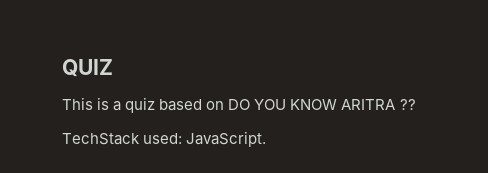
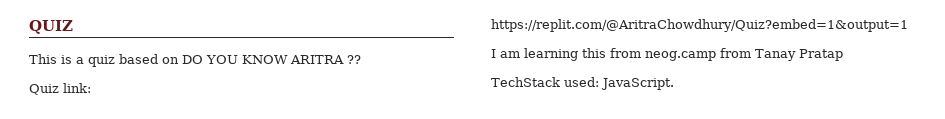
(416, 104) none -> [29,83,91,95] [491,19,908,32] [491,48,843,61] // Quiz link: https://replit.com/@AritraChowdhury/Quiz?embed=1&output=1 // I am learning this from neog.camp from Tanay Pratap

